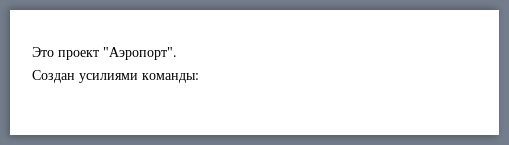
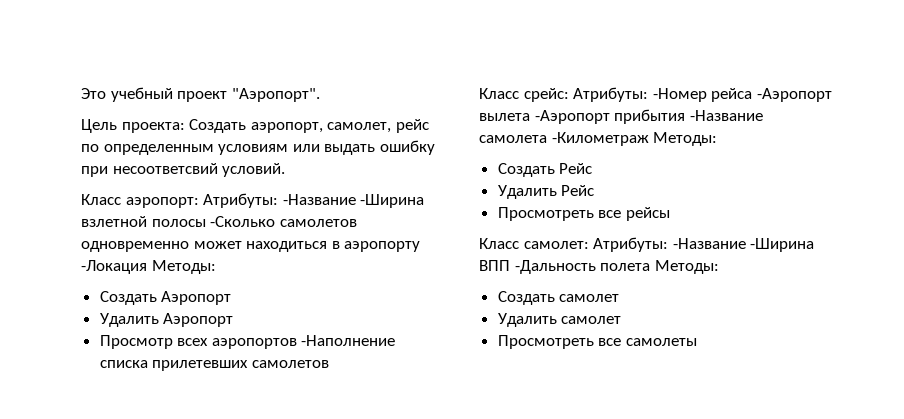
(54, 52) none -> [110,87,173,102] учебный
[32,70,199,83] Создан усилиями команды: -> [81,119,429,133] [81,140,435,155] [81,163,286,177] [81,193,425,208] [81,216,357,227] [81,241,421,252] [81,260,216,274] [99,291,232,305] [99,313,234,327] [99,335,396,349] [99,360,329,371] [479,87,832,102] [479,109,763,124] [479,132,718,146] [497,163,593,177] [497,185,595,199] [497,207,670,221] [479,237,815,252] [479,260,719,274] [497,291,620,305] [497,313,622,327] [497,335,697,349] Цель проекта: Создать аэропорт, самолет, рейс по определенным условиям или выдать ошибку при несоответсвий условий. // Класс аэропорт: Атрибуты: -Название -Ширина взлетной полосы -Сколько самолетов одновременно может находиться в аэропорту -Локация Методы: // Создать Аэропорт // Удалить Аэропорт // Просмотр всех аэропортов -Наполнение списка прилетевших самолетов // Класс срейс: Атрибуты: -Номер рейса -Аэропорт вылета -Аэропорт прибытия -Название самолета -Километраж Методы: // Создать Рейс // Удалить Рейс // Просмотреть все рейсы // Класс самолет: Атрибуты: -Название -Ширина ВПП -Дальность полета Методы: // Создать самолет // Удалить самолет // Просмотреть все самолеты

